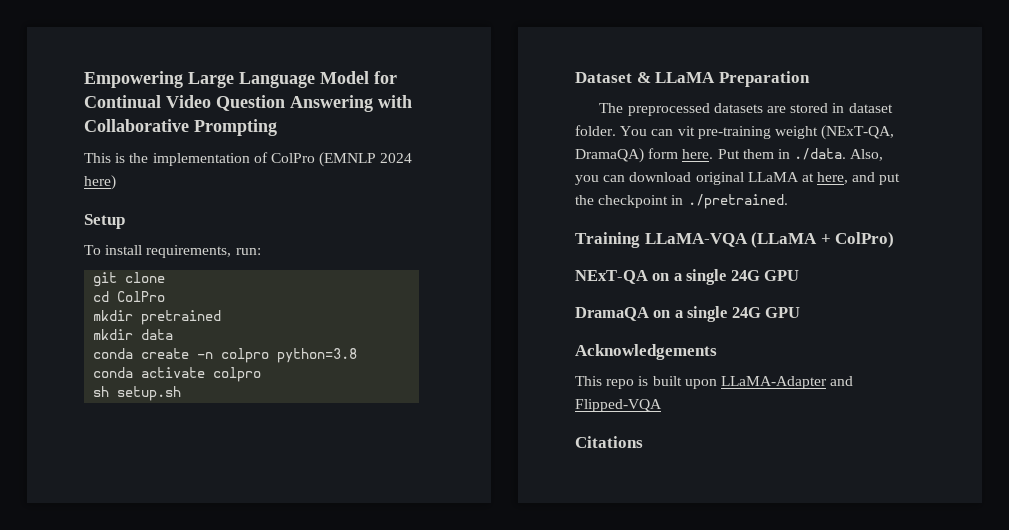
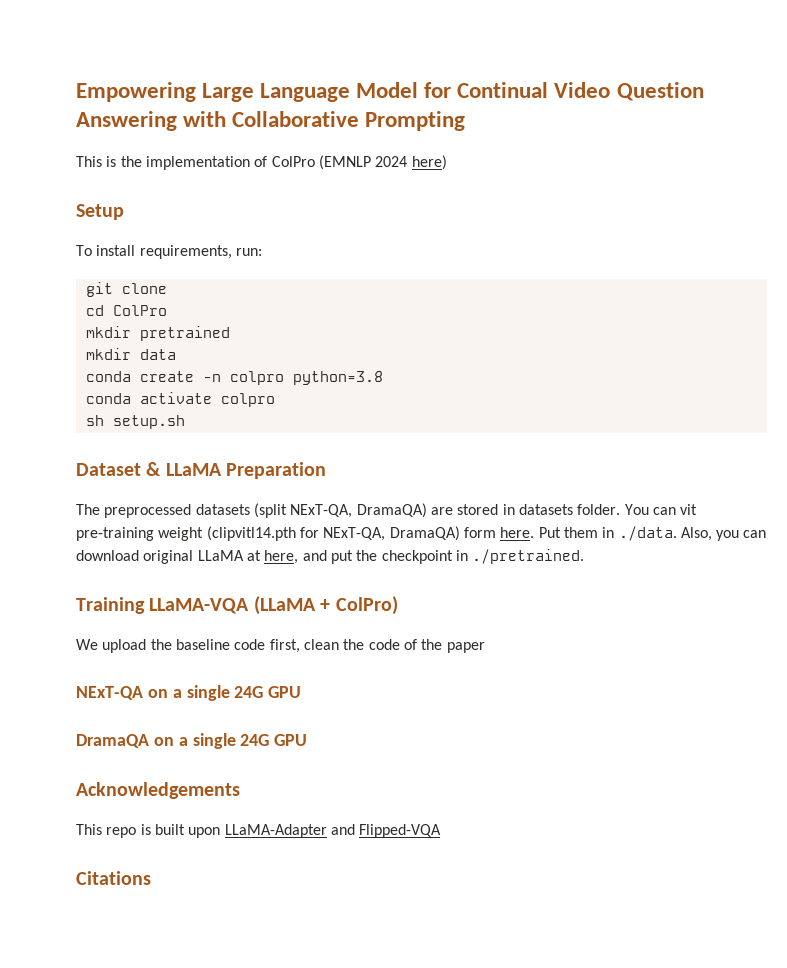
(763, 108) none -> [253,503,427,518] (split NExT-QA, DramaQA)
[848,103,893,113] dataset -> [518,504,573,515] datasets
[821,125,895,140] (NExT-QA, -> [206,526,386,541] (clipvitl14.pth for NExT-QA,
(895, 240) none -> [76,639,485,653] // We upload the baseline code first, clean the code of the paper

